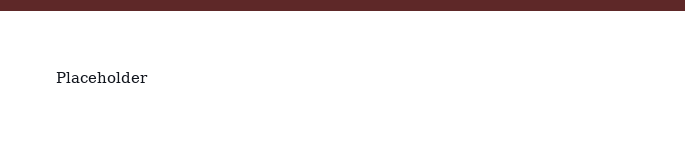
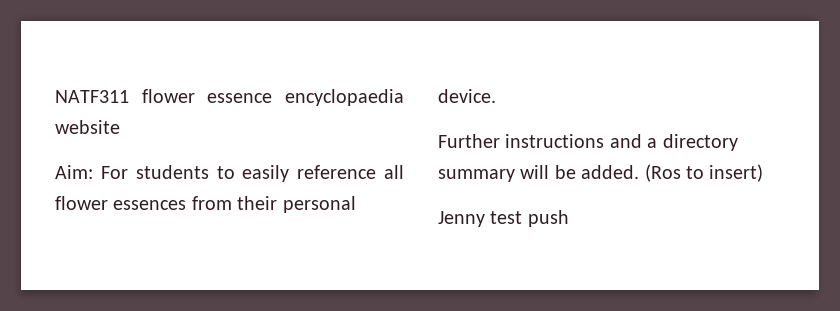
[56,72,148,83] Placeholder -> [55,89,405,106] [55,120,120,134] [55,165,405,182] [55,196,356,213] [438,89,496,103] [438,134,738,151] [438,164,764,182] [438,210,569,227] NATF311 flower essence encyclopaedia website // Aim: For students to easily reference all flower essences from their personal device. // Further instructions and a directory summary will be added. (Ros to insert) // Jenny test push

